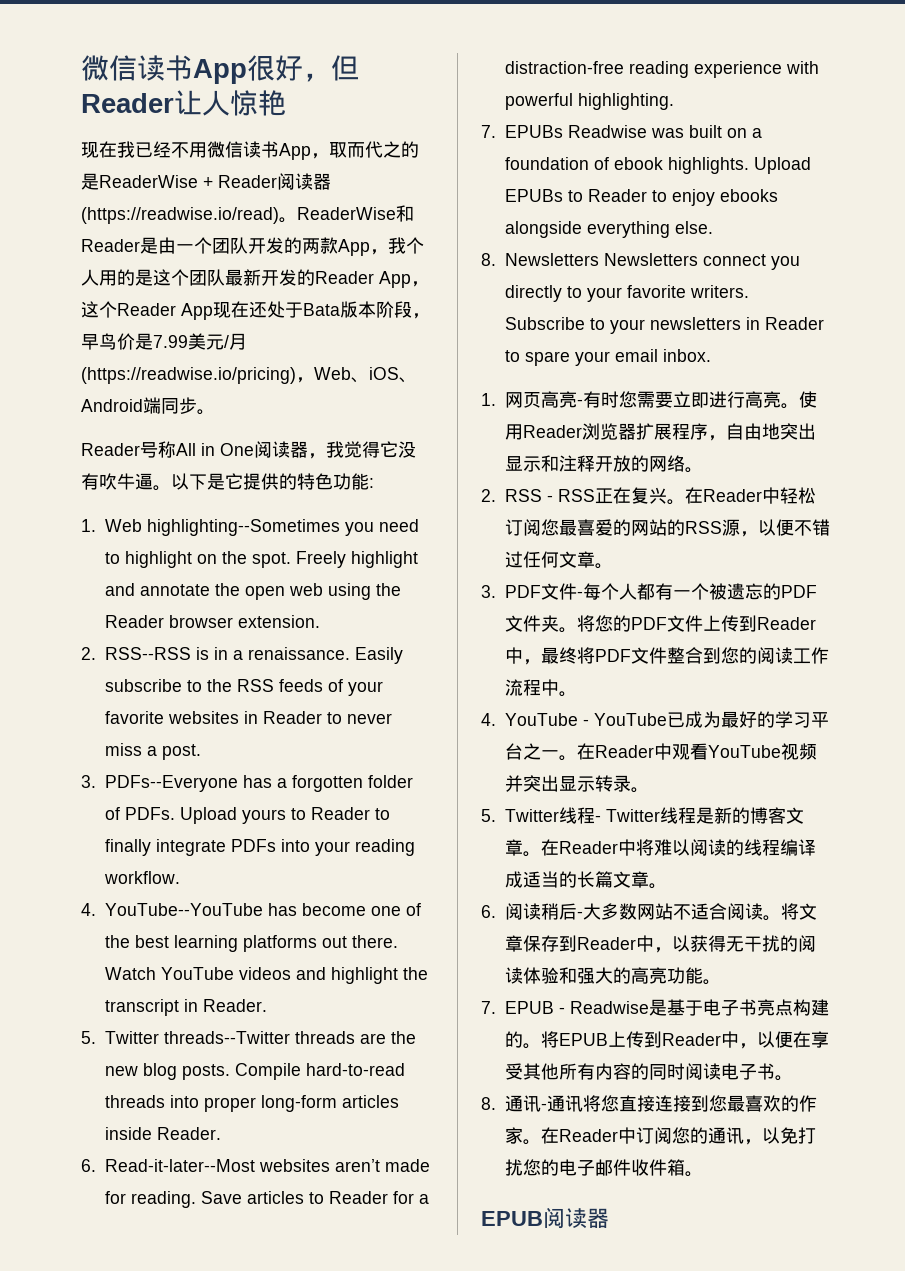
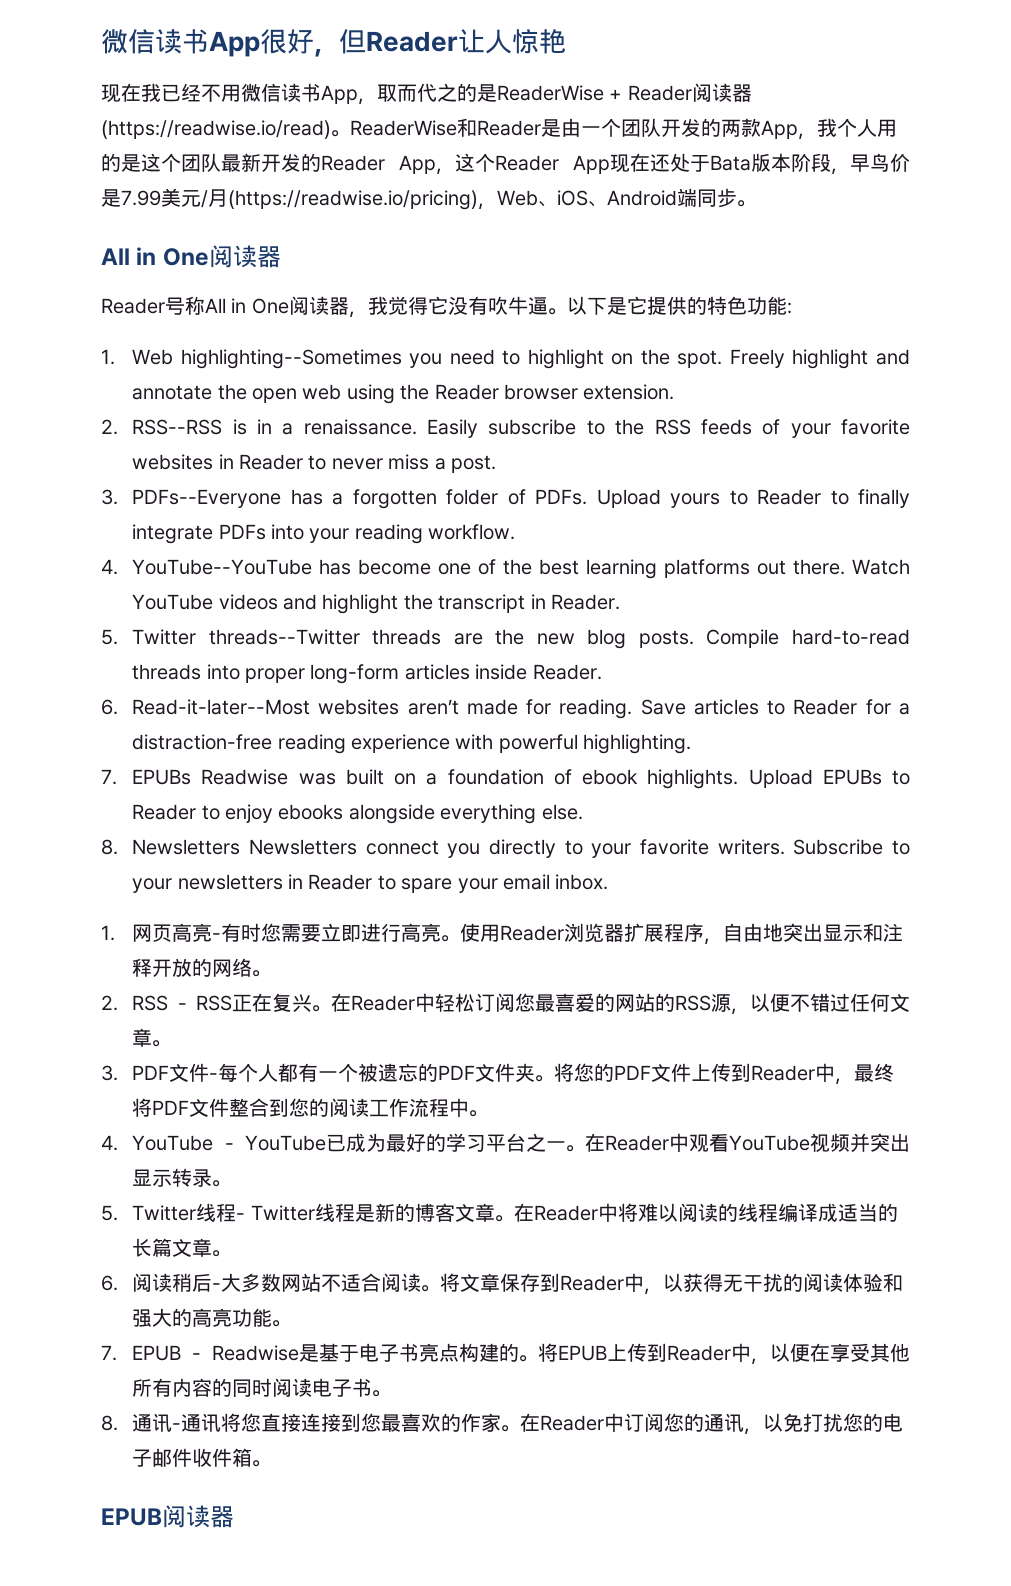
(215, 412) none -> [101,245,281,268] // All in One阅读器

